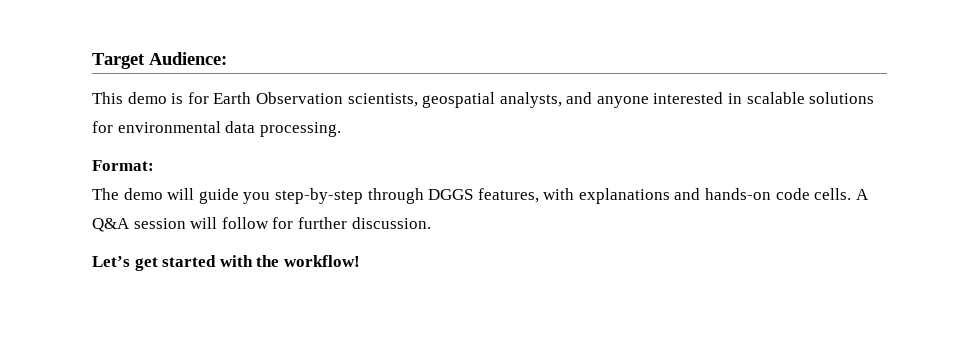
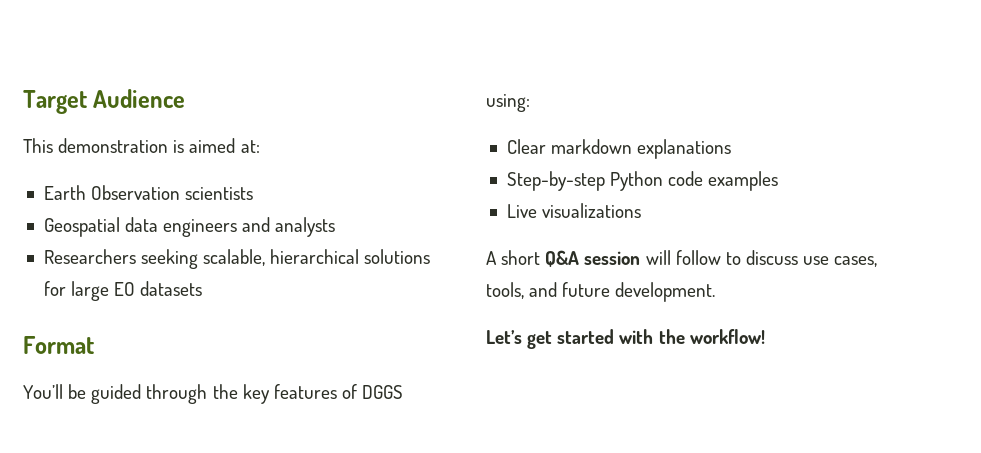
[149,52,227,65] Audience: -> [93,89,186,108] Audience
[127,92,875,108] [92,121,341,137] [92,160,154,171] [92,188,869,204] [92,217,431,232] demo is for Earth Observation scientists, geospatial analysts, and anyone interested in scalable solutions for environmental data processing. // Format: // The demo will guide you step-by-step through DGGS features, with explanations and hands-on code cells. A Q&A session will follow for further discussion. -> [58,138,260,153] [43,185,254,200] [43,217,336,237] [43,249,431,269] [43,281,203,301] [23,336,94,354] [23,384,404,404] [486,94,530,112] [506,139,732,159] [506,171,779,191] [506,203,642,218] [486,250,878,267] [486,282,716,302] demonstration is aimed at: // Earth Observation scientists // Geospatial data engineers and analysts // Researchers seeking scalable, hierarchical solutions for large EO datasets // Format // You’ll be guided through the key features of DGGS using: // Clear markdown explanations // Step-by-step Python code examples // Live visualizations // A short Q&A session will follow to discuss use cases, tools, and future development.

